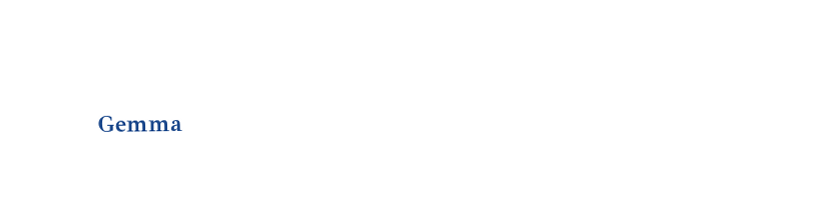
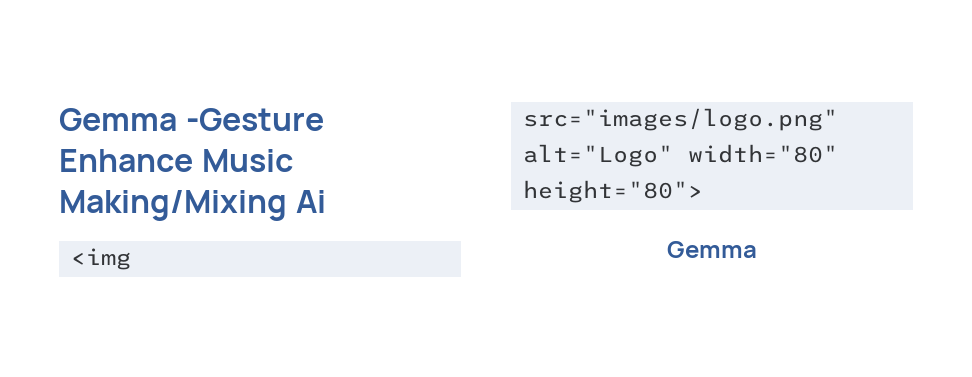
[97,113,183,132] Gemma -> [59,108,324,131] [59,149,293,172] [59,190,326,221] [71,248,132,270] [523,108,839,131] [523,144,839,167] [523,180,704,203] [667,241,757,258] Gemma -Gesture Enhance Music Making/Mixing Ai // <img src="images/logo.png" alt="Logo" width="80" height="80"> // Gemma

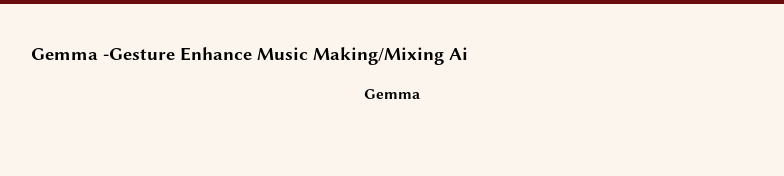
[71,248,132,270] [523,108,839,131] [523,144,839,167] [523,180,704,203] // <img src="images/logo.png" alt="Logo" width="80" height="80"> -> (468, 53) none

